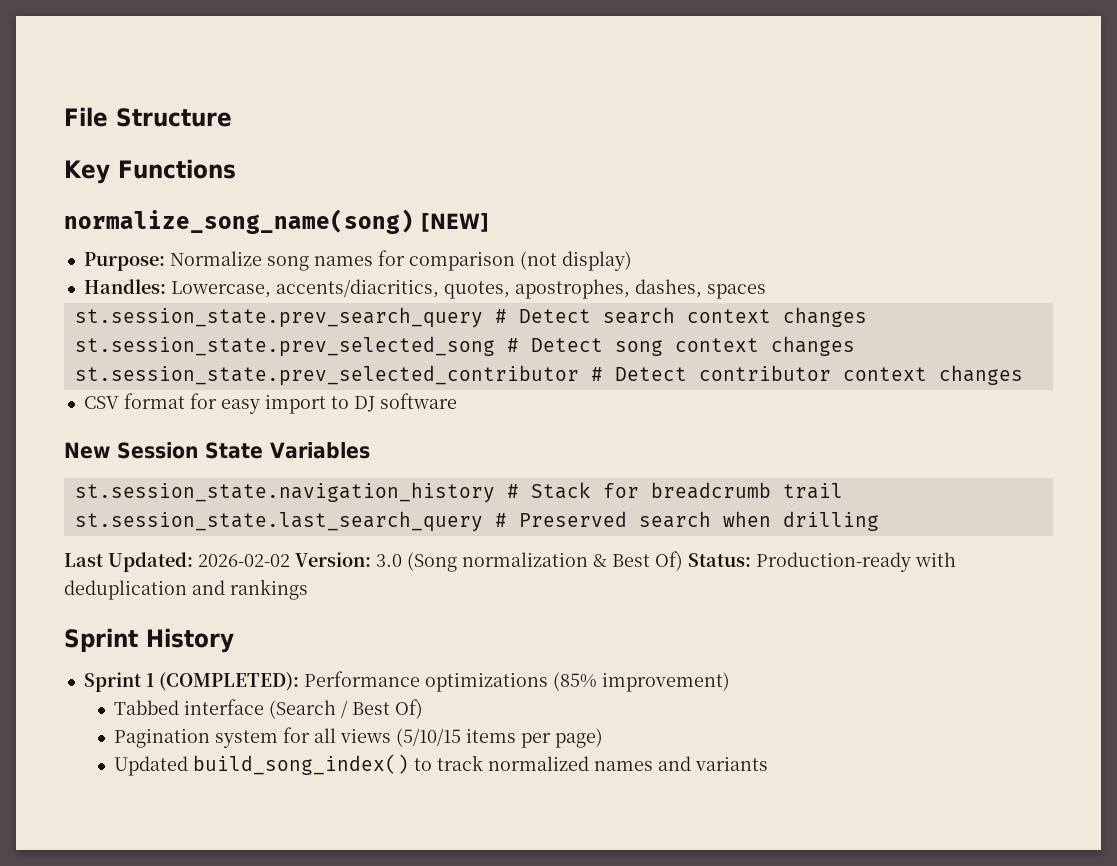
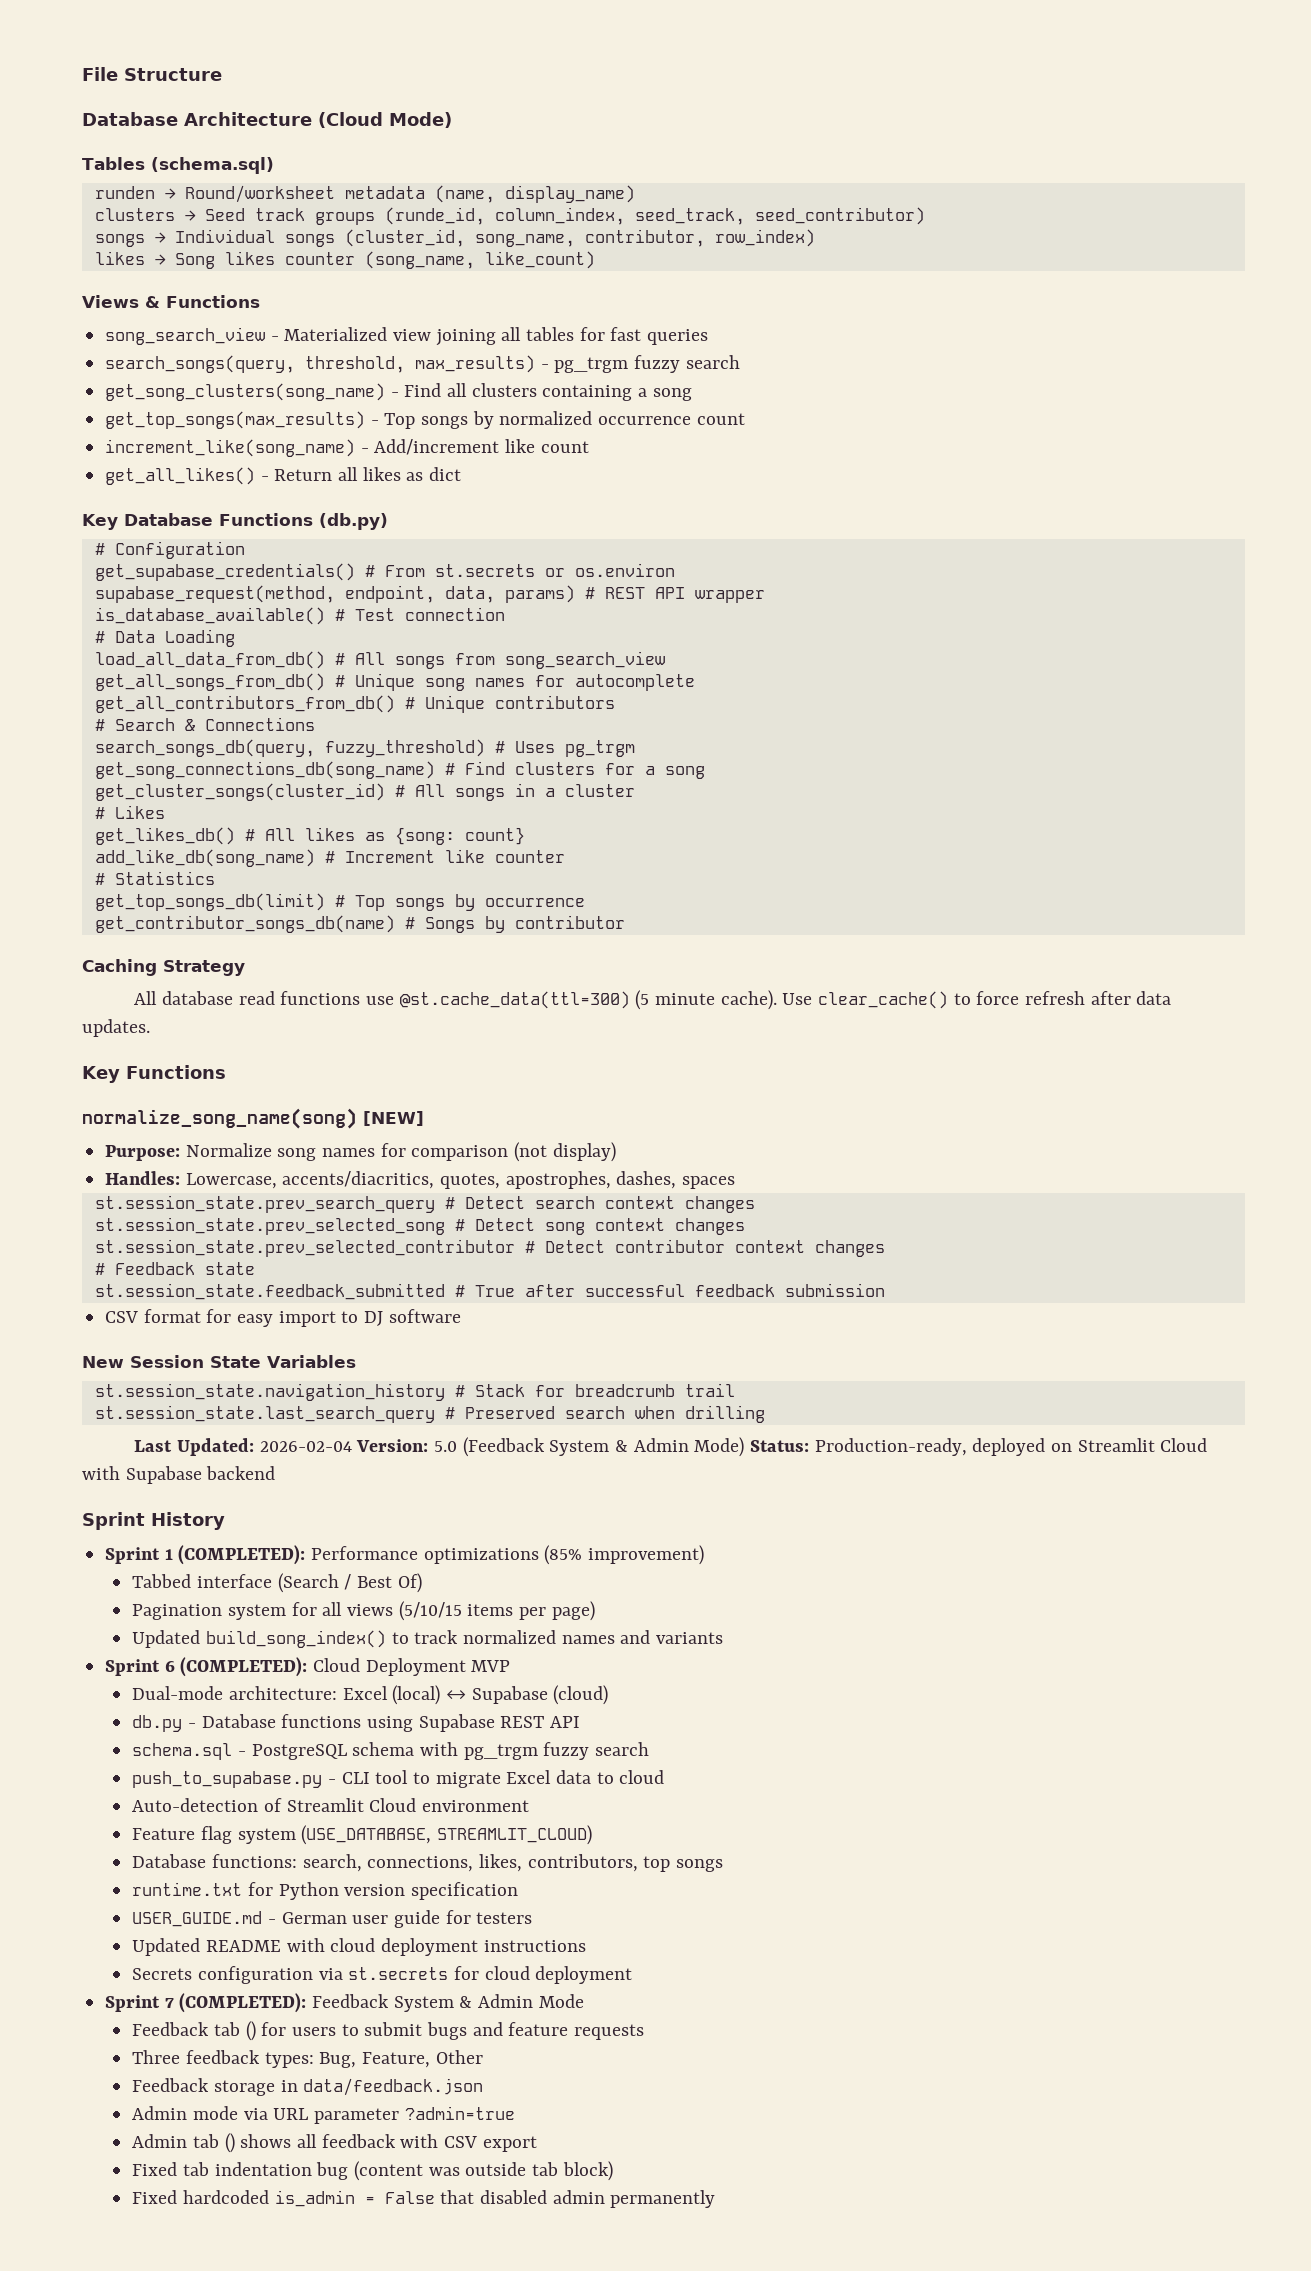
(232, 117) none -> [82,112,452,128] [82,157,274,174] [94,185,635,203] [94,207,925,225] [94,229,815,247] [94,251,595,269] [82,295,260,308] [105,327,709,346] [105,355,740,373] [105,383,692,401] [105,411,745,429] [105,439,589,457] [105,467,462,485] [82,513,388,530] [94,541,245,559] [94,563,675,581] [94,585,765,603] [94,607,505,625] [94,629,235,647] [94,651,665,669] [94,673,695,691] [94,695,615,713] [94,717,315,731] [94,739,635,757] [94,761,705,779] [94,783,635,801] [94,805,165,819] [94,827,525,845] [94,849,565,867] [94,871,215,885] [94,893,585,911] [94,915,625,933] [82,959,245,976] [134,990,1172,1010] [82,1019,150,1037] // Database Architecture (Cloud Mode) // Tables (schema.sql) // runden → Round/worksheet metadata (name, display_name) // clusters → Seed track groups (runde_id, column_index, seed_track, seed_contributor) // songs → Individual songs (cluster_id, song_name, contributor, row_index) // likes → Song likes counter (song_name, like_count) // Views & Functions // song_search_view - Materialized view joining all tables for fast queries // search_songs(query, threshold, max_results) - pg_trgm fuzzy search // get_song_clusters(song_name) - Find all clusters containing a song // get_top_songs(max_results) - Top songs by normalized occurrence count // increment_like(song_name) - Add/increment like count // get_all_likes() - Return all likes as dict // Key Database Functions (db.py) // # Configuration // get_supabase_credentials() # From st.secrets or os.environ // supabase_request(method, endpoint, data, params) # REST API wrapper // is_database_available() # Test connection // # Data Loading // load_all_data_from_db() # All songs from song_search_view // get_all_songs_from_db() # Unique song names for autocomplete // get_all_contributors_from_db() # Unique contributors // # Search & Connections // search_songs_db(query, fuzzy_threshold) # Uses pg_trgm // get_song_connections_db(song_name) # Find clusters for a song // get_cluster_songs(cluster_id) # All songs in a cluster // # Likes // get_likes_db() # All likes as {song: count} // add_like_db(song_name) # Increment like counter // # Statistics // get_top_songs_db(limit) # Top songs by occurrence // get_contributor_songs_db(name) # Songs by contributor // Caching Strategy // All database read functions use @st.cache_data(ttl=300) (5 minute cache). Use clear_cache() to force refresh after data updates.
(1023, 375) none -> [94,1262,255,1275] [94,1283,885,1300] // # Feedback state // st.session_state.feedback_submitted # True after successful feedback submission
[198,551,956,572] [64,579,308,600] 2026-02-02 Version: 3.0 (Song normalization & Best Of) Status: Production-ready with deduplication and rankings -> [259,1437,1208,1457] [82,1466,276,1484] 2026-02-04 Version: 5.0 (Feedback System & Admin Mode) Status: Production-ready, deployed on Streamlit Cloud with Supabase backend
(768, 763) none -> [105,1657,511,1677] [132,1685,609,1705] [132,1714,580,1732] [132,1742,649,1760] [132,1770,665,1788] [132,1798,529,1812] [132,1825,592,1845] [132,1854,723,1872] [132,1882,518,1900] [132,1910,533,1928] [132,1938,586,1956] [132,1966,633,1984] [105,1993,584,2013] [132,2021,645,2041] [132,2050,483,2068] [132,2078,484,2096] [132,2106,515,2124] [132,2133,537,2153] [132,2161,613,2181] [132,2190,716,2208] // Sprint 6 (COMPLETED): Cloud Deployment MVP // Dual-mode architecture: Excel (local) ↔ Supabase (cloud) // db.py - Database functions using Supabase REST API // schema.sql - PostgreSQL schema with pg_trgm fuzzy search // push_to_supabase.py - CLI tool to migrate Excel data to cloud // Auto-detection of Streamlit Cloud environment // Feature flag system (USE_DATABASE, STREAMLIT_CLOUD) // Database functions: search, connections, likes, contributors, top songs // runtime.txt for Python version specification // USER_GUIDE.md - German user guide for testers // Updated README with cloud deployment instructions // Secrets configuration via st.secrets for cloud deployment // Sprint 7 (COMPLETED): Feedback System & Admin Mode // Feedback tab () for users to submit bugs and feature requests // Three feedback types: Bug, Feature, Other // Feedback storage in data/feedback.json // Admin mode via URL parameter ?admin=true // Admin tab () shows all feedback with CSV export // Fixed tab indentation bug (content was outside tab block) // Fixed hardcoded is_admin = False that disabled admin permanently

